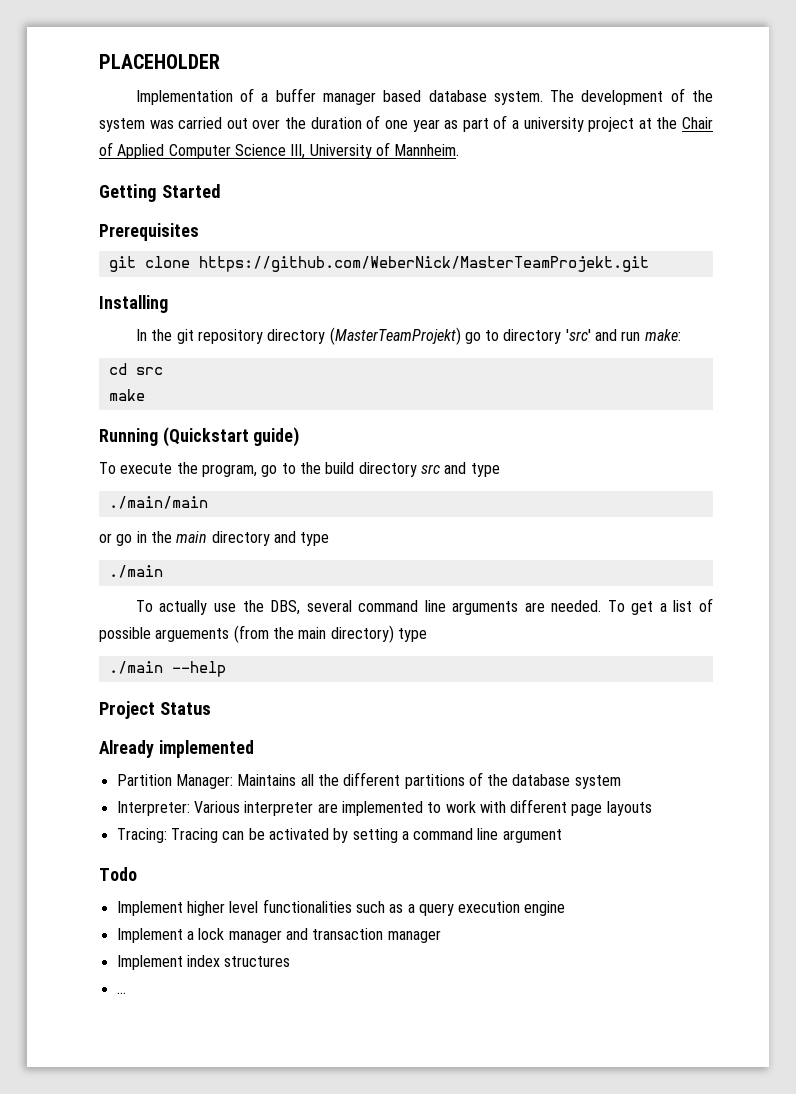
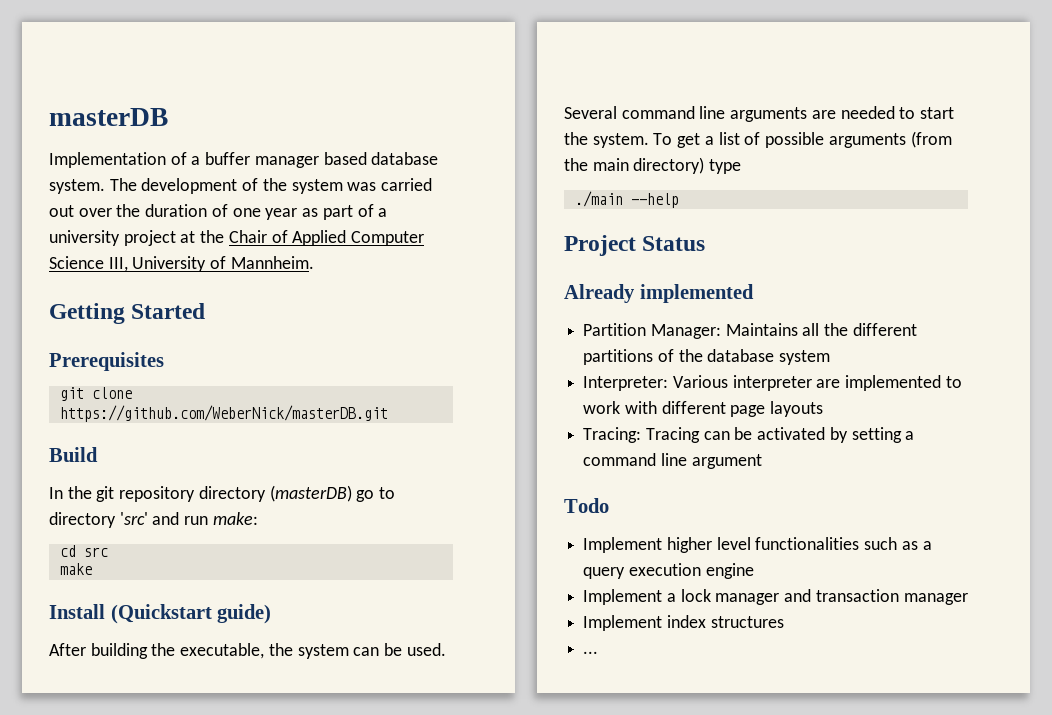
[99,54,220,69] PLACEHOLDER -> [49,108,168,126] masterDB
[198,256,649,272] [99,295,168,313] https://github.com/WeberNick/MasterTeamProjekt.git // Installing -> [59,405,388,422] [49,447,98,462] https://github.com/WeberNick/masterDB.git // Build
[329,327,461,345] (MasterTeamProjekt) -> [269,485,352,502] (masterDB)
[99,428,158,446] Running -> [49,604,105,619] Install
[99,462,500,477] [108,496,208,509] [99,531,330,546] [108,565,163,578] [135,600,602,615] To execute the program, go to the build directory src and type // ./main/main // or go in the main directory and type // ./main // To actually use the DBS, several command line arguments are needed. -> [49,643,446,659] [564,106,955,122] [564,132,649,148] After building the executable, the system can be used. Several command line arguments are needed to start the system.
[155,628,230,642] arguements -> [828,133,906,148] arguments

